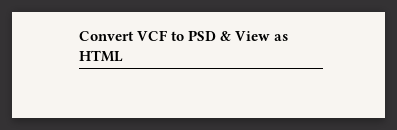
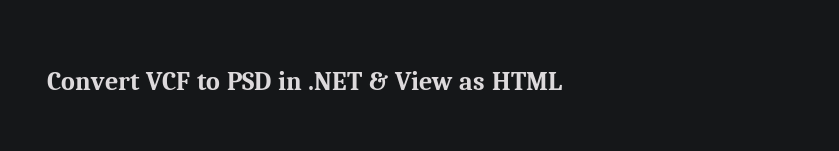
(217, 35) none -> [277,71,363,90] in .NET

